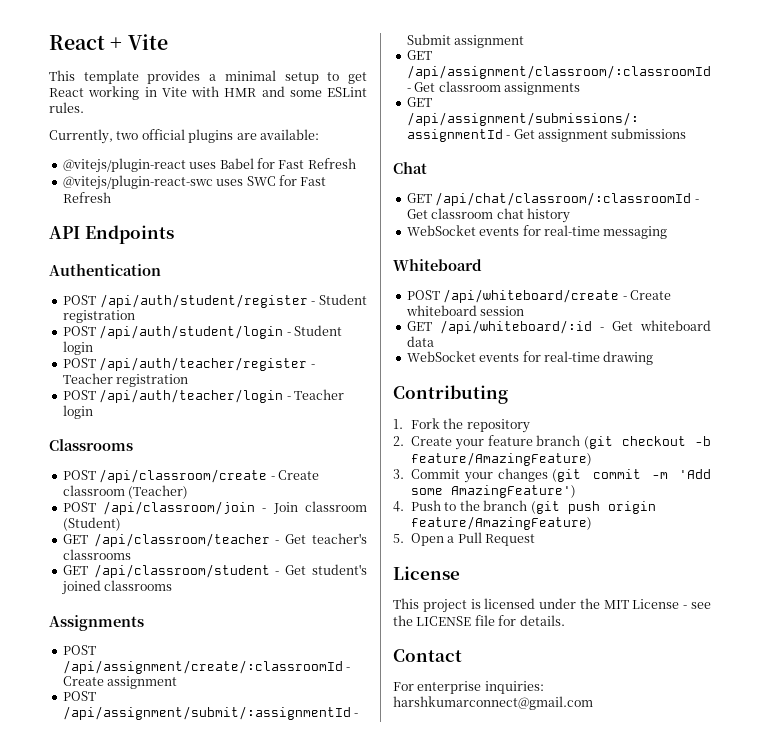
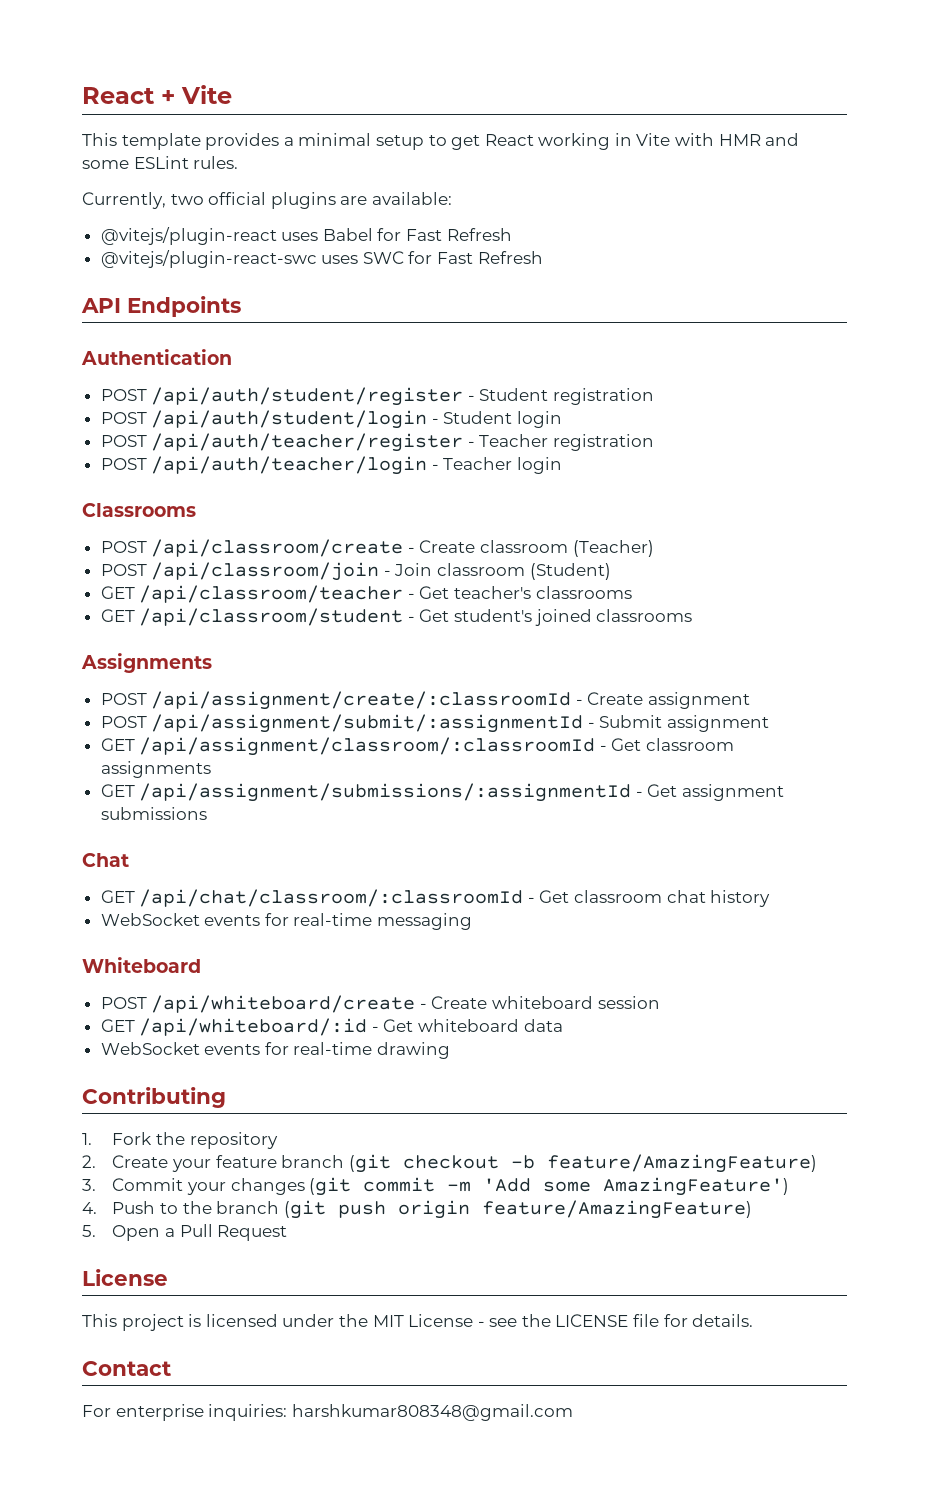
[393,696,593,710] harshkumarconnect@gmail.com -> [291,1404,573,1421] harshkumar808348@gmail.com

